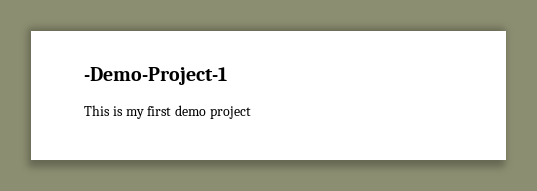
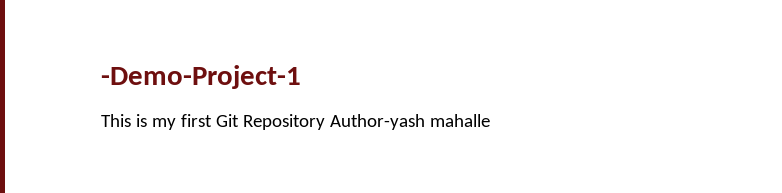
[175,105,251,119] demo project -> [215,114,490,130] Git Repository Author-yash mahalle

